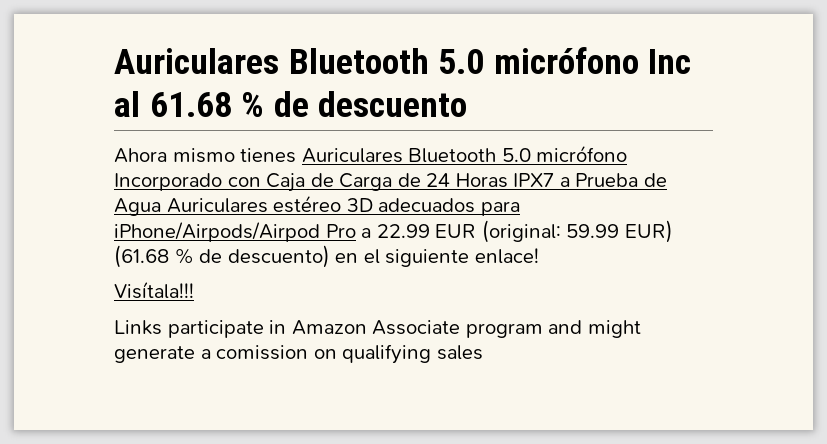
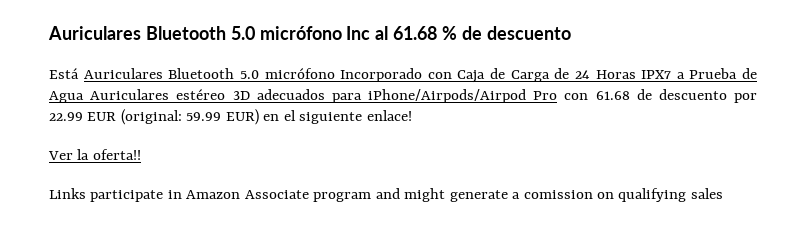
[114,148,297,163] Ahora mismo tienes -> [49,68,79,79] Está
[361,228,372,238] a -> [564,89,757,103] con 61.68 de descuento por
[114,245,330,268] (61.68 % de descuento) -> (259, 117) none
[114,281,194,299] Visítala!!! -> [48,149,141,160] Ver la oferta!!

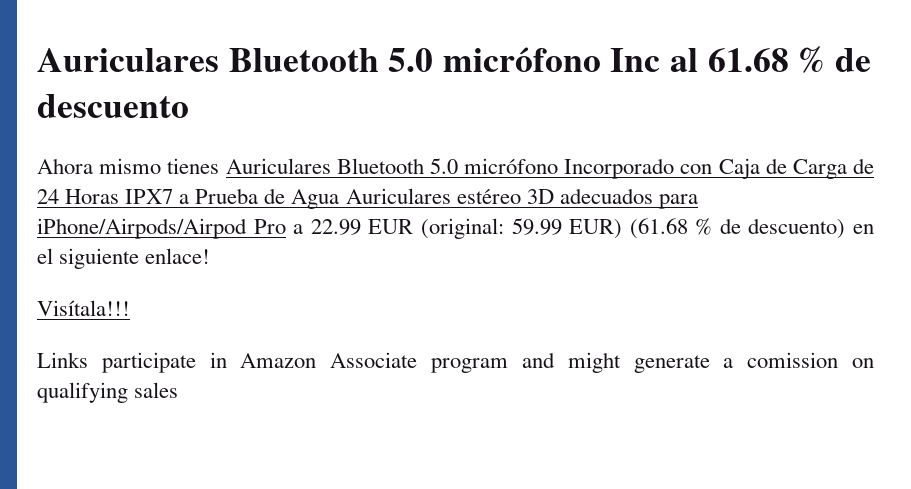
[49,68,79,79] Está -> [37,158,220,174] Ahora mismo tienes
[564,89,757,103] con 61.68 de descuento por -> [293,224,304,234] a
(259, 117) none -> [629,218,846,239] (61.68 % de descuento)
[48,149,141,160] Ver la oferta!! -> [37,300,130,316] Visítala!!!

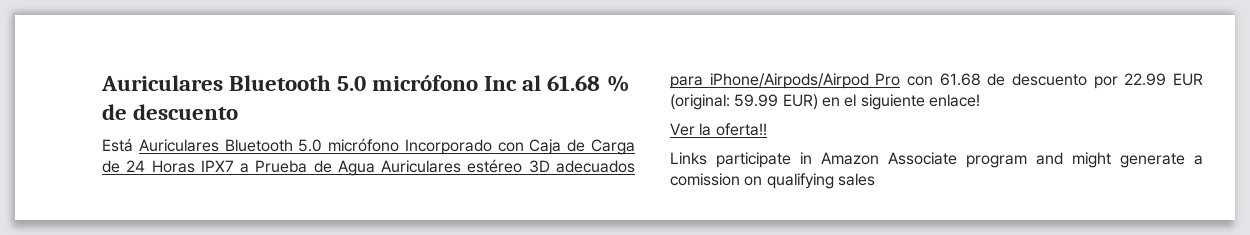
[37,158,220,174] Ahora mismo tienes -> [102,138,133,152] Está
[293,224,304,234] a -> [907,73,1118,89] con 61.68 de descuento por
[629,218,846,239] (61.68 % de descuento) -> (818, 102) none
[37,300,130,316] Visítala!!! -> [670,123,767,136] Ver la oferta!!

